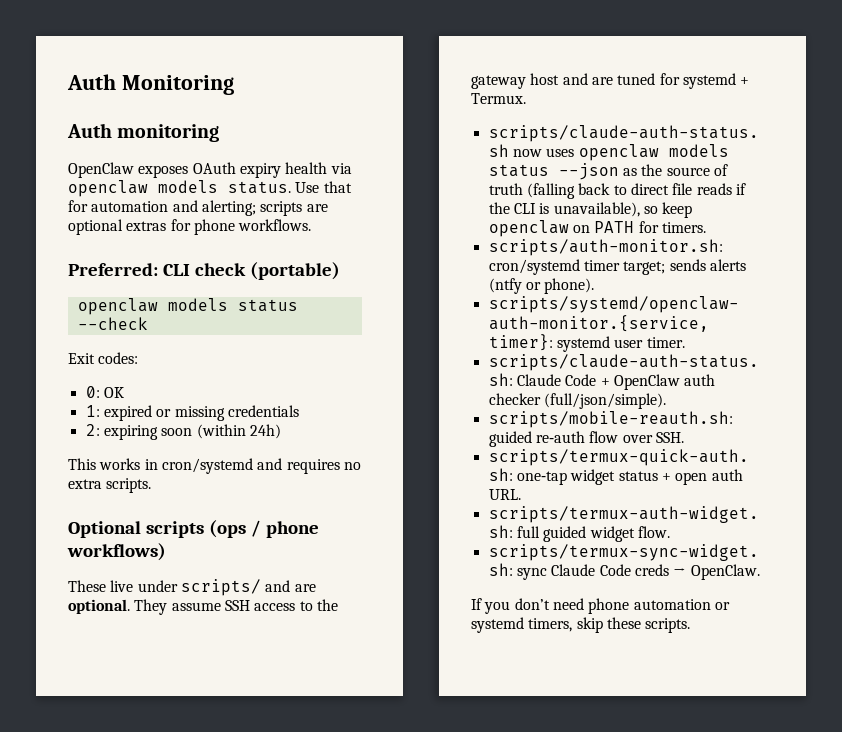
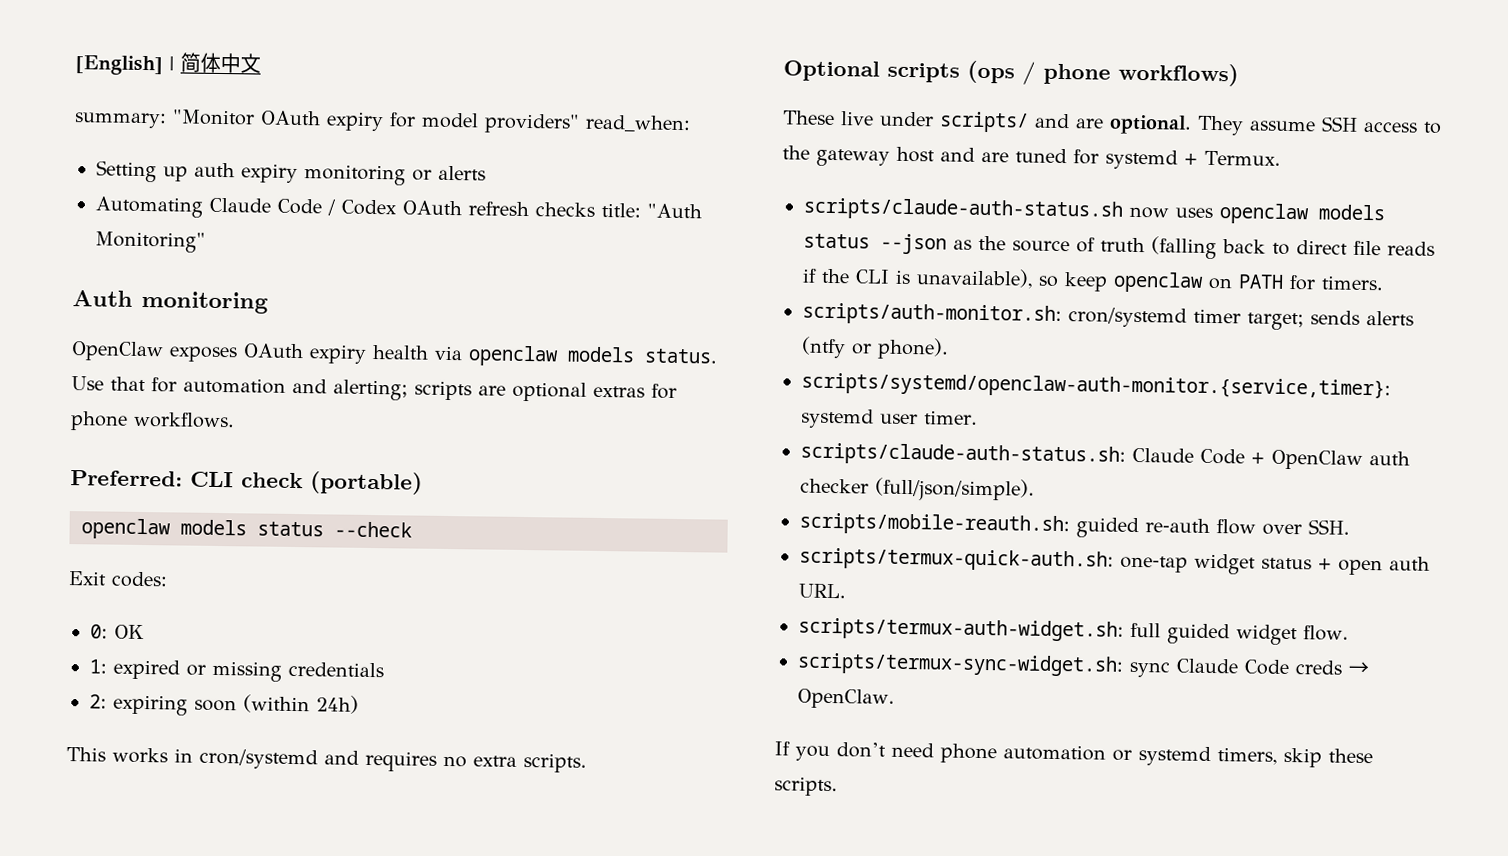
[67,74,234,95] Auth Monitoring -> [75,52,261,76] [74,109,691,134] [96,160,486,186] [95,196,702,219] [95,231,206,253] [English] | 简体中文 // summary: "Monitor OAuth expiry for model providers" read_when: // Setting up auth expiry monitoring or alerts // Automating Claude Code / Codex OAuth refresh checks title: "Auth Monitoring"

